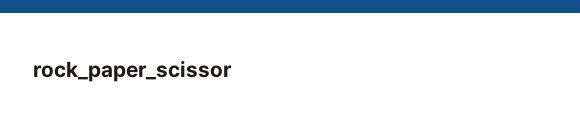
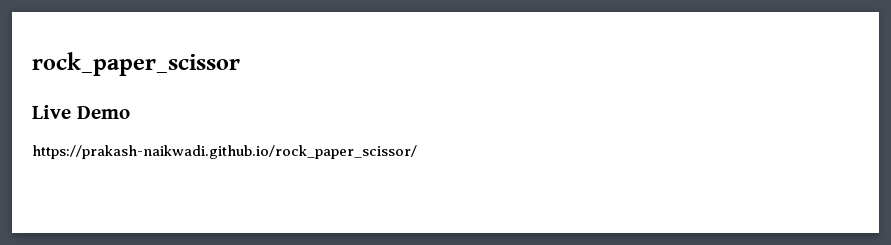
(232, 71) none -> [32,105,130,119] [32,145,417,159] // Live Demo // https://prakash-naikwadi.github.io/rock_paper_scissor/

